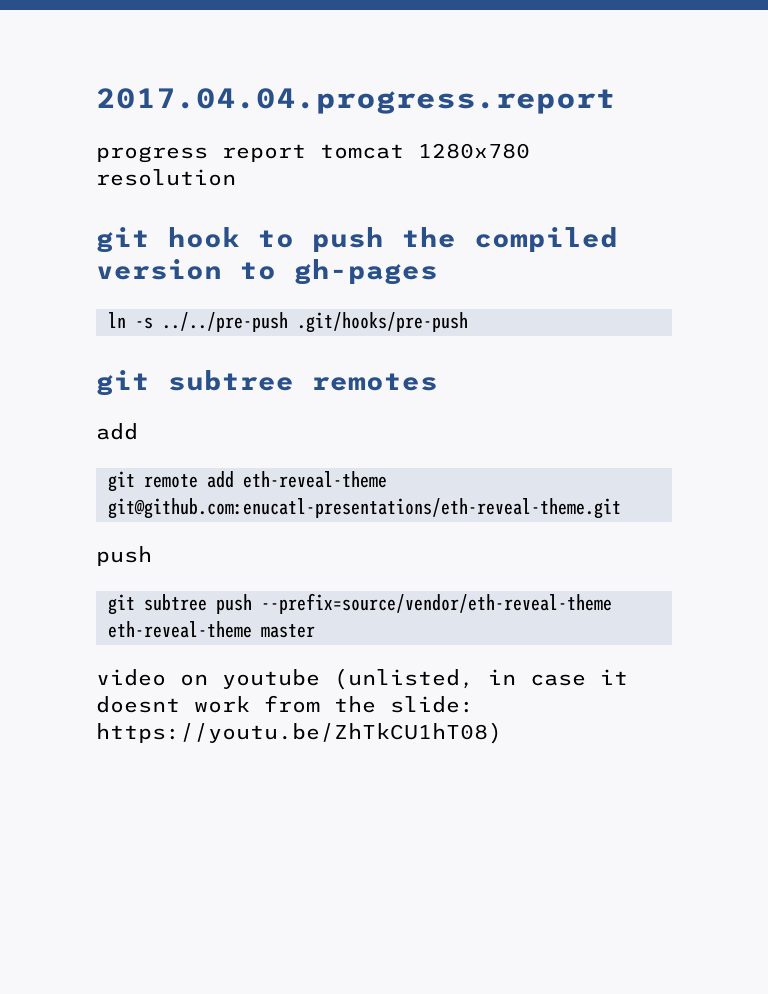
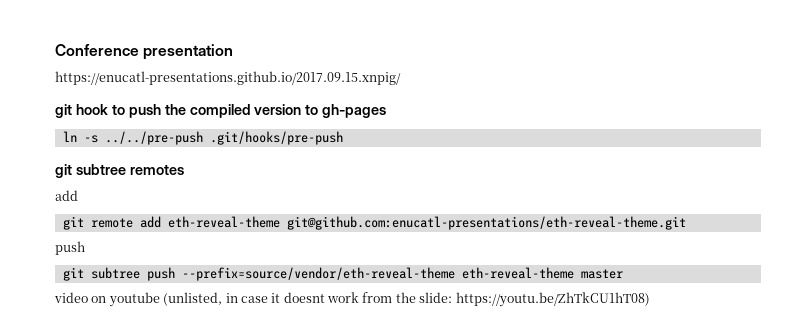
[96,88,616,114] [96,143,530,163] [96,169,236,186] 2017.04.04.progress.report // progress report tomcat 1280x780 resolution -> [55,44,234,60] [55,71,401,85] Conference presentation // https://enucatl-presentations.github.io/2017.09.15.xnpig/

